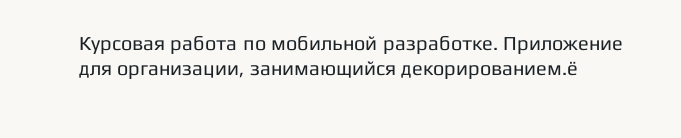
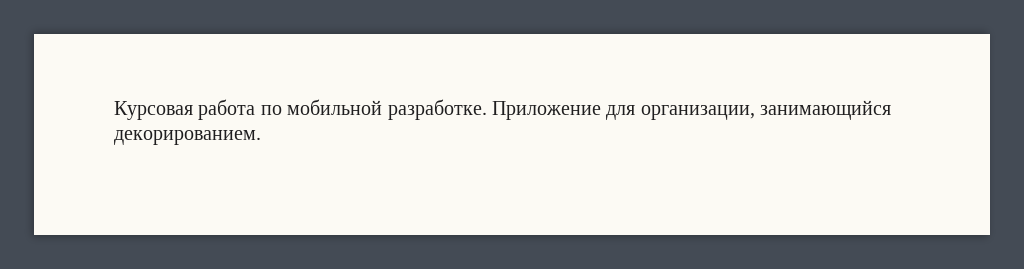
[401,61,579,79] декорированием.ё -> [114,130,261,145] декорированием.

